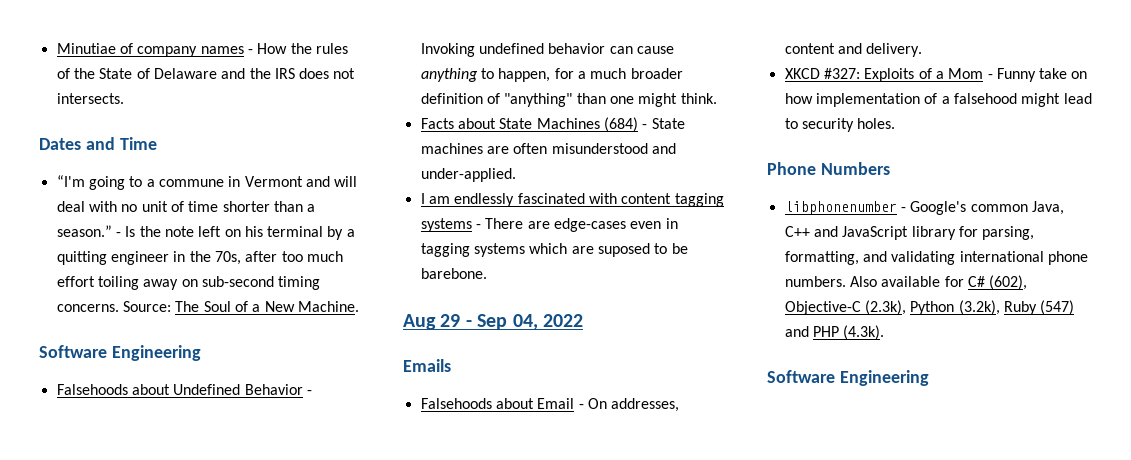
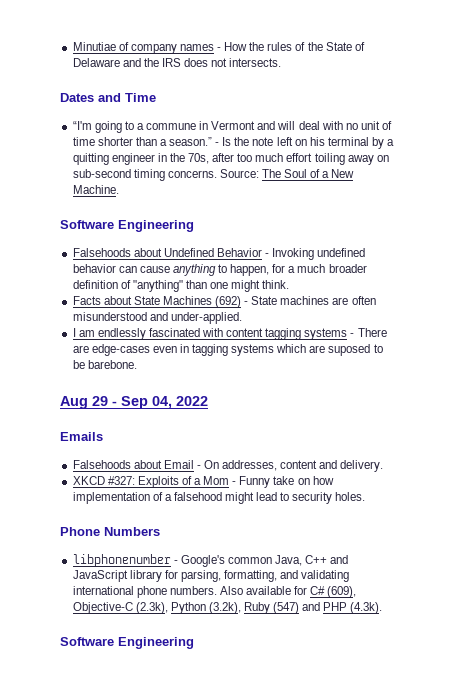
[603,117,638,132] (684) -> [215,296,242,308] (692)
[989,275,1028,290] (602), -> [327,586,357,598] (609),

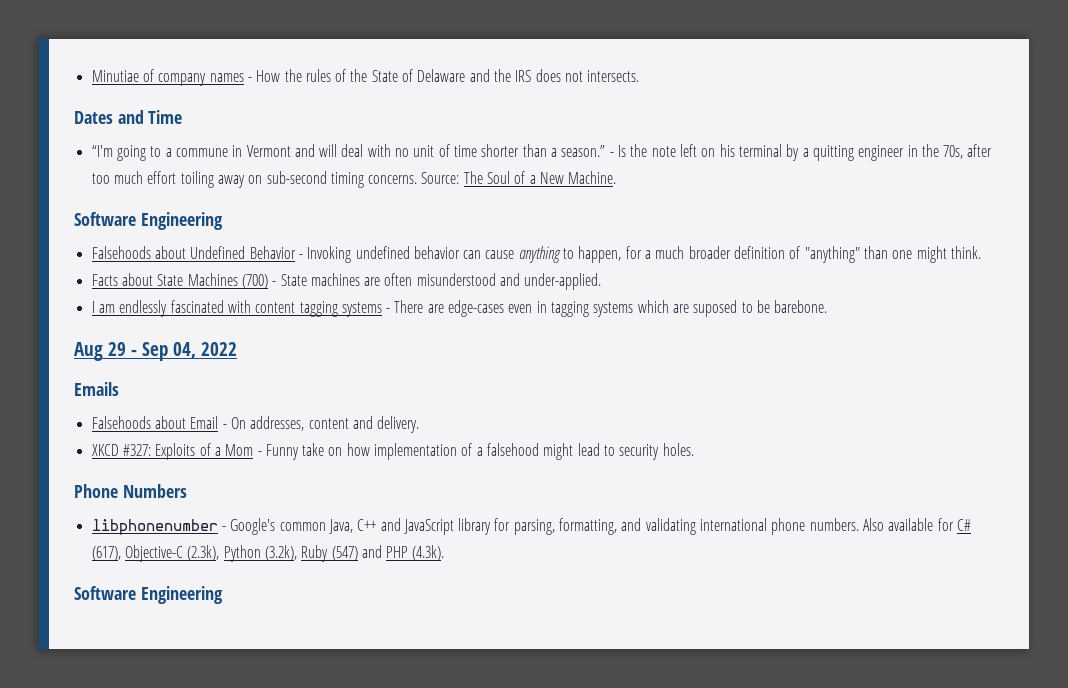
[215,296,242,308] (692) -> [241,274,268,289] (700)
[327,586,357,598] (609), -> [91,546,121,561] (617),

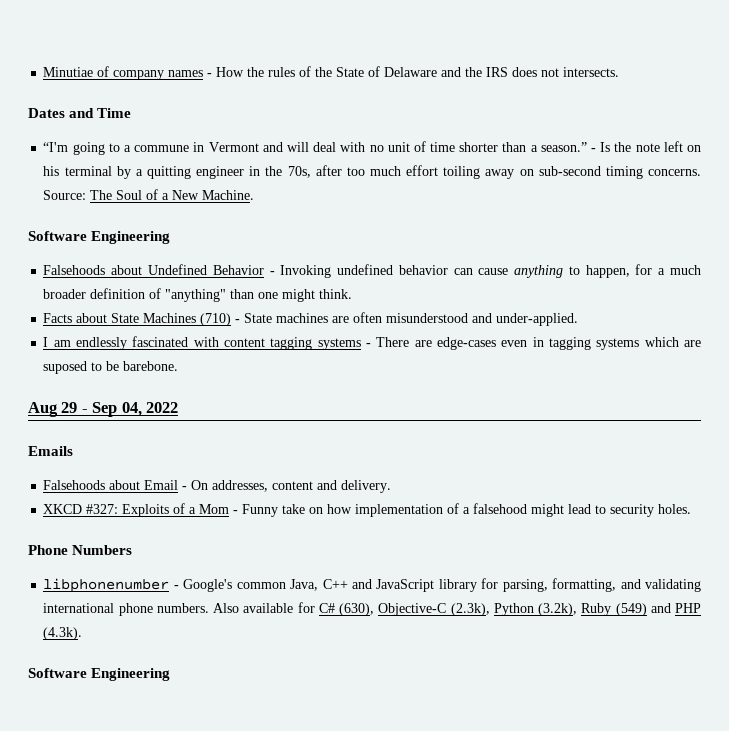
[241,274,268,289] (700) -> [200,313,232,326] (710)
[91,546,121,561] (617), -> [339,603,375,616] (630),
[331,546,358,561] (547) -> [615,603,647,616] (549)

